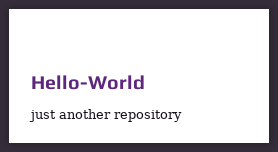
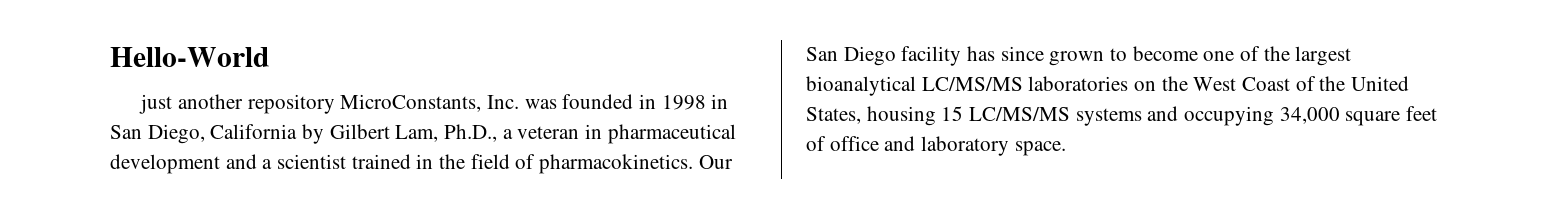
(182, 116) none -> [340,94,729,112] [110,124,736,144] [110,154,733,174] [806,46,1352,66] [806,76,1410,96] [806,106,1438,126] [806,136,1066,156] MicroConstants, Inc. was founded in 1998 in San Diego, California by Gilbert Lam, Ph.D., a veteran in pharmaceutical development and a scientist trained in the field of pharmacokinetics. Our San Diego facility has since grown to become one of the largest bioanalytical LC/MS/MS laboratories on the West Coast of the United States, housing 15 LC/MS/MS systems and occupying 34,000 square feet of office and laboratory space.

